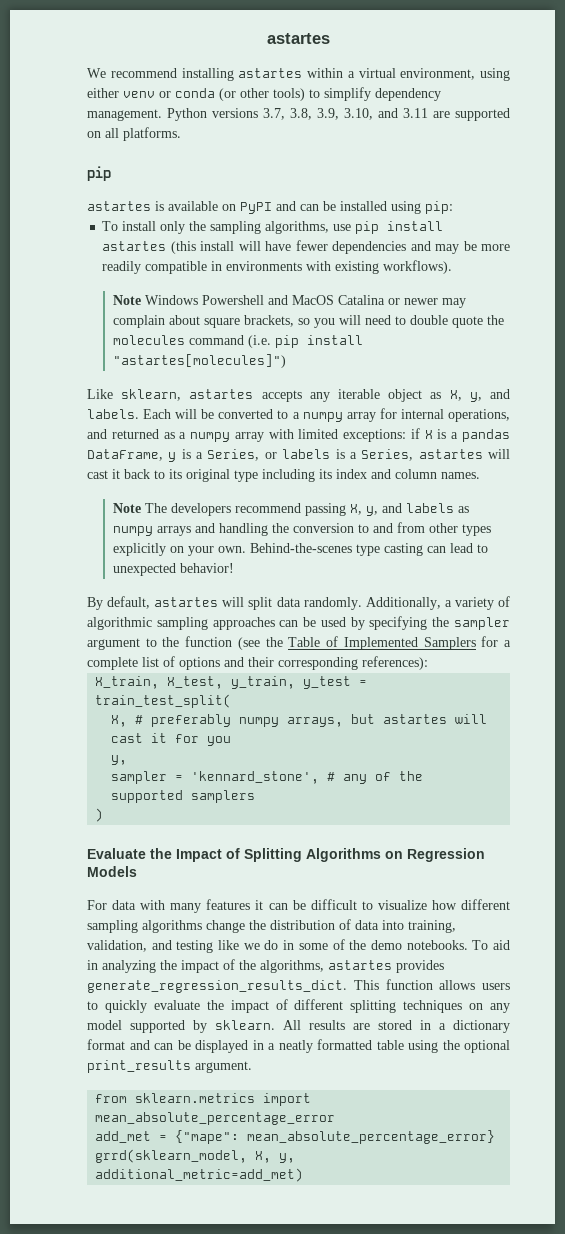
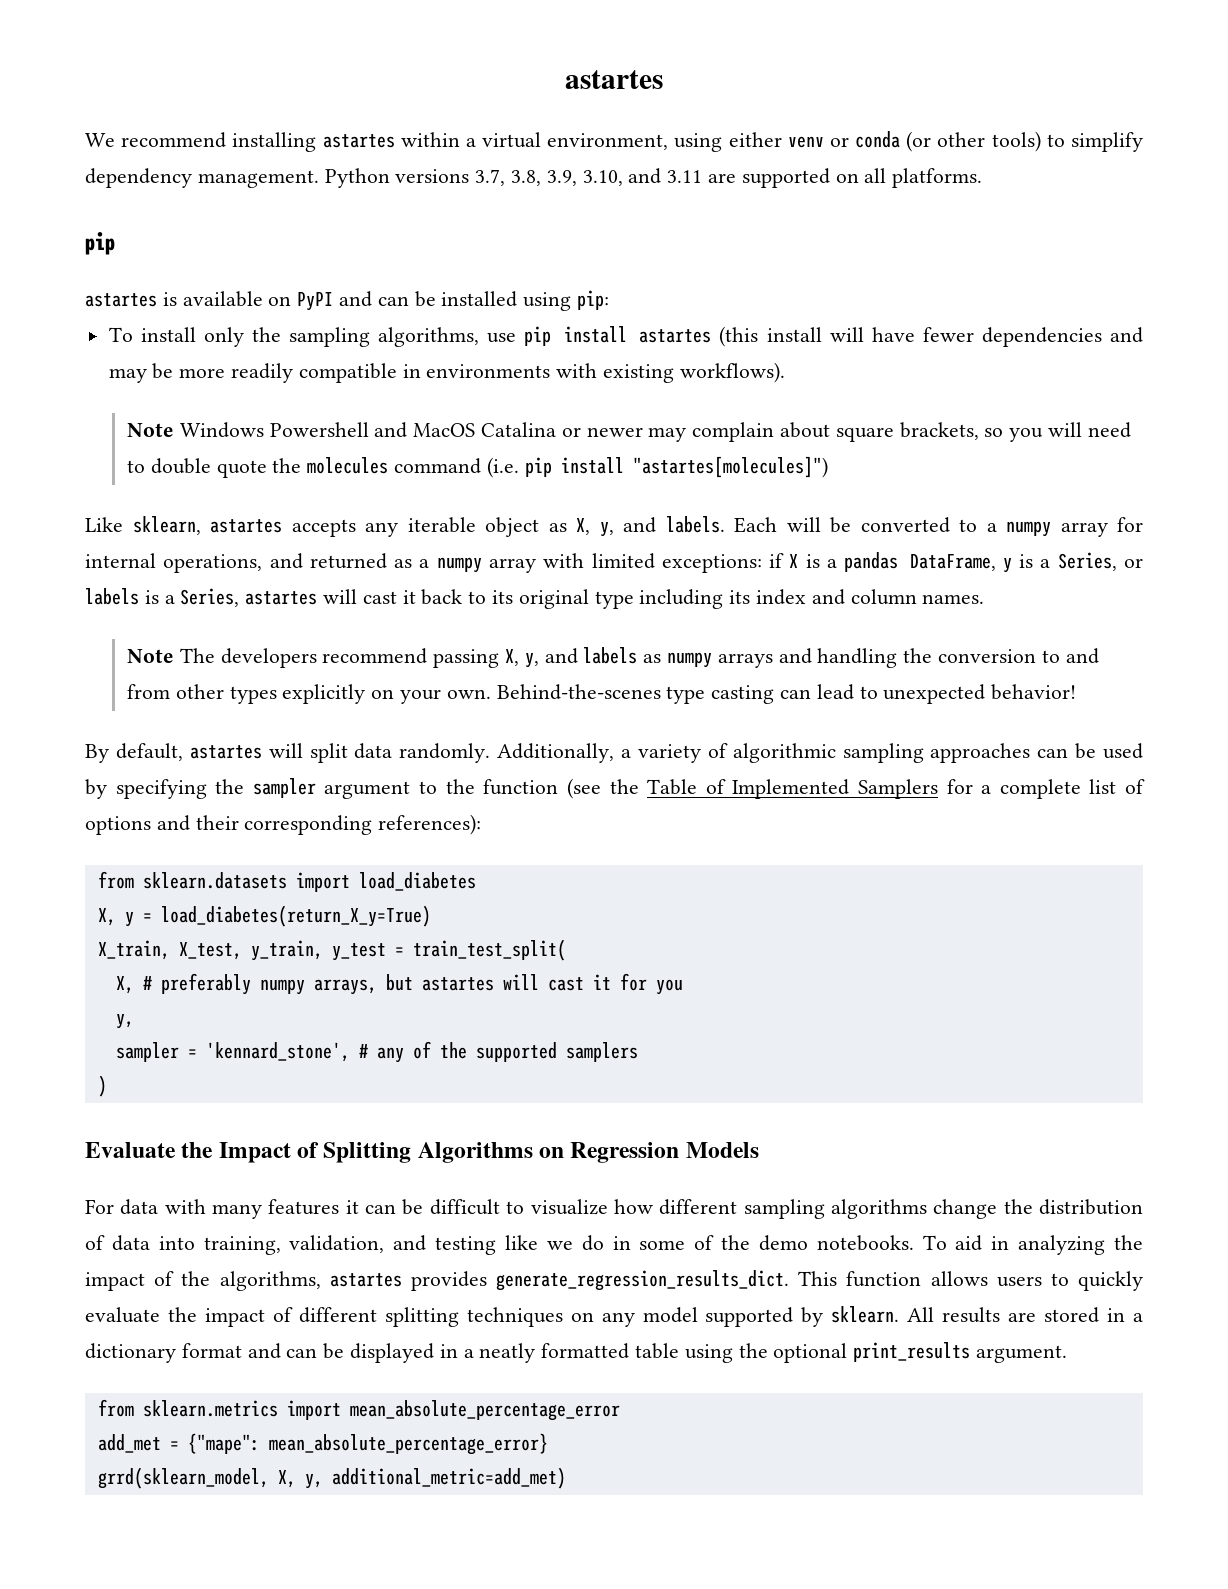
(428, 663) none -> [97,871,476,892] [97,905,431,927] // from sklearn.datasets import load_diabetes // X, y = load_diabetes(return_X_y=True)

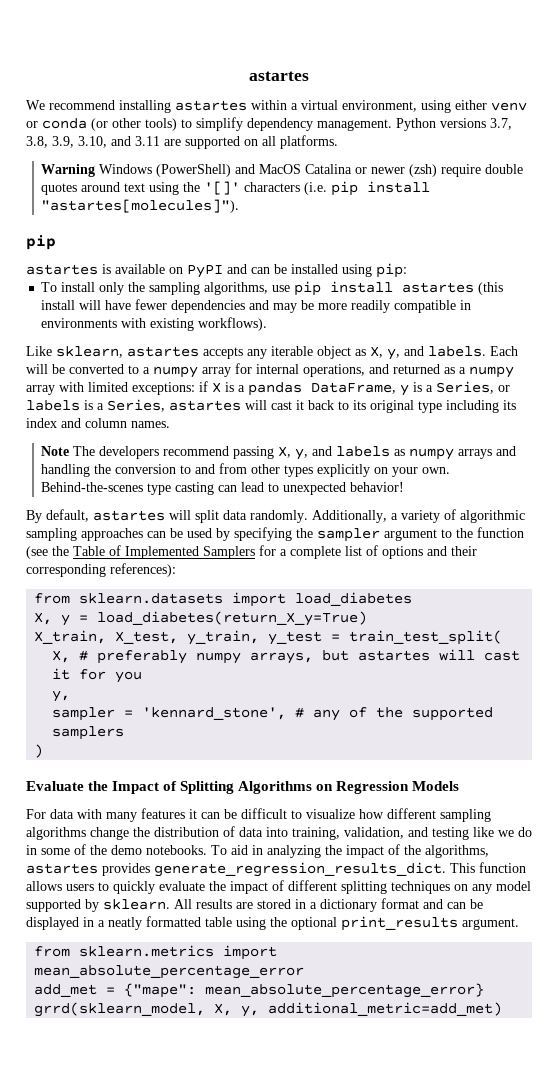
(983, 178) none -> [41,164,524,177] [41,181,431,196] [41,199,240,213] // Warning Windows (PowerShell) and MacOS Catalina or newer (zsh) require double quotes around text using the '[]' characters (i.e. pip install "astartes[molecules]").
[126,422,1131,442] [126,456,828,478] // Note Windows Powershell and MacOS Catalina or newer may complain about square brackets, so you will need to double quote the molecules command (i.e. pip install "astartes[molecules]") -> (268, 324) none

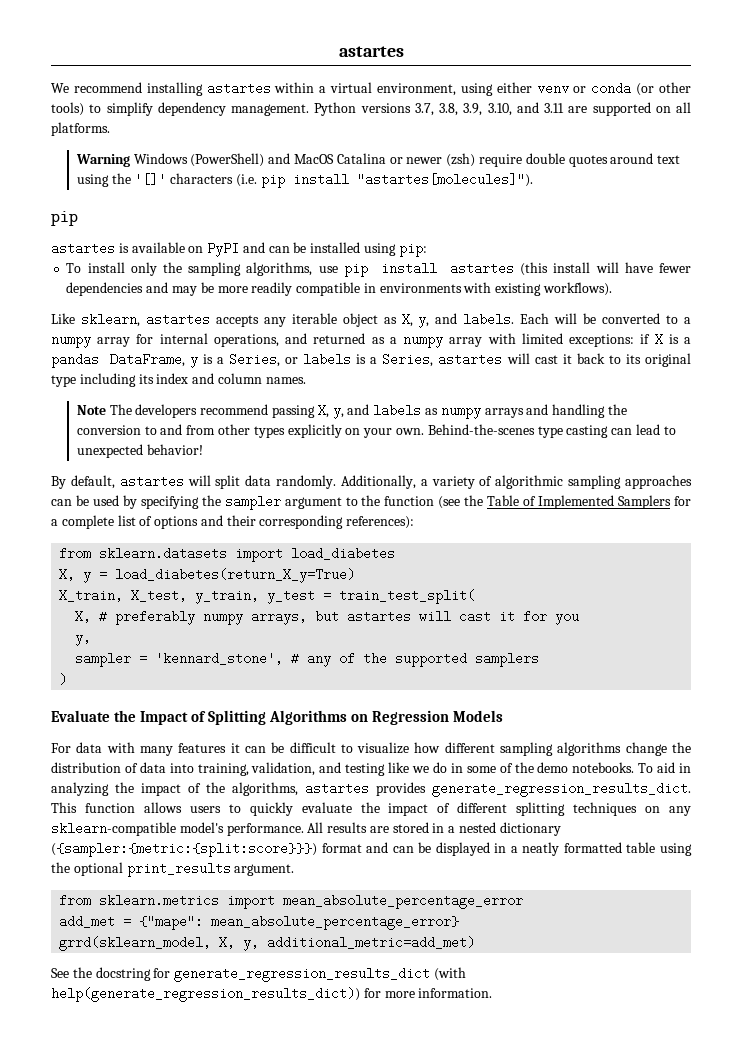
[496,881,531,891] [26,899,170,912] model supported by sklearn. -> [51,822,304,836] sklearn-compatible model's performance.
[320,899,377,912] dictionary -> [459,822,561,836] [51,842,317,857] nested dictionary ({sampler:{metric:{split:score}}})
(503, 1009) none -> [51,967,466,982] [51,987,493,1002] // See the docstring for generate_regression_results_dict (with help(generate_regression_results_dict)) for more information.

